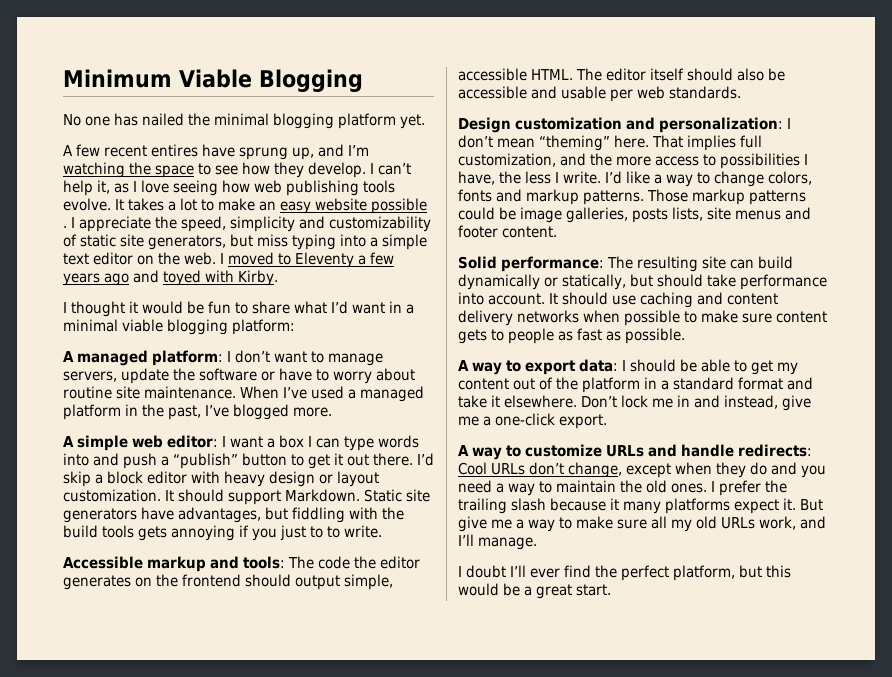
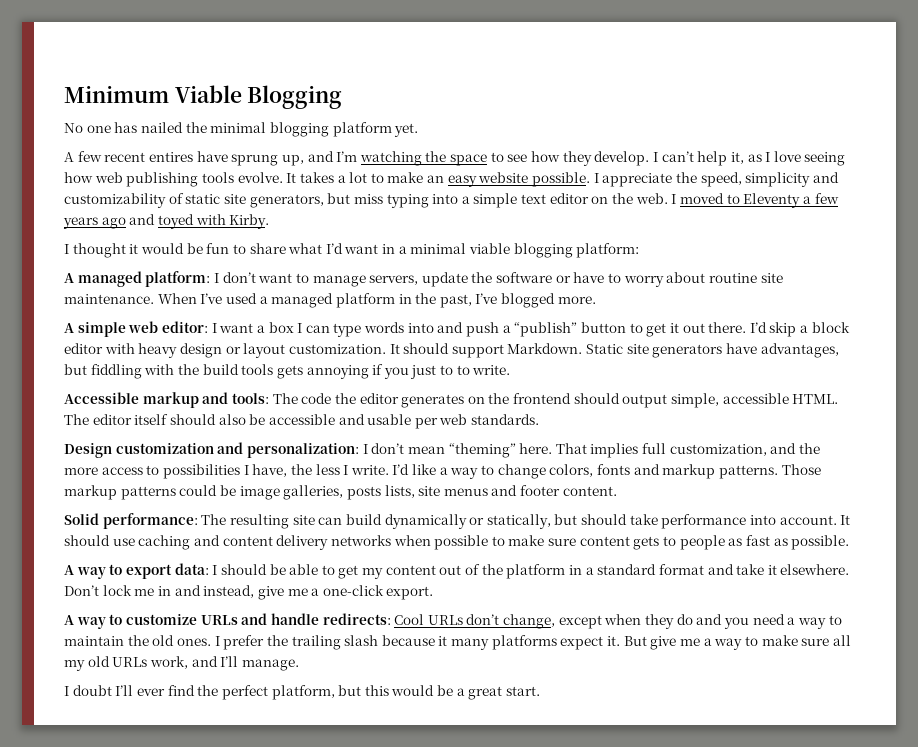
[371,198,427,214] [63,226,67,228] possible . -> [532,172,591,187] possible.

